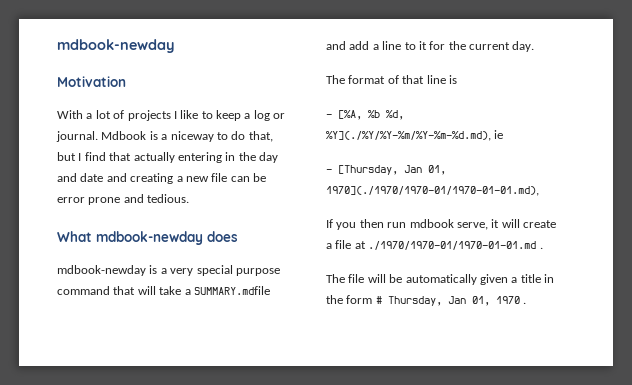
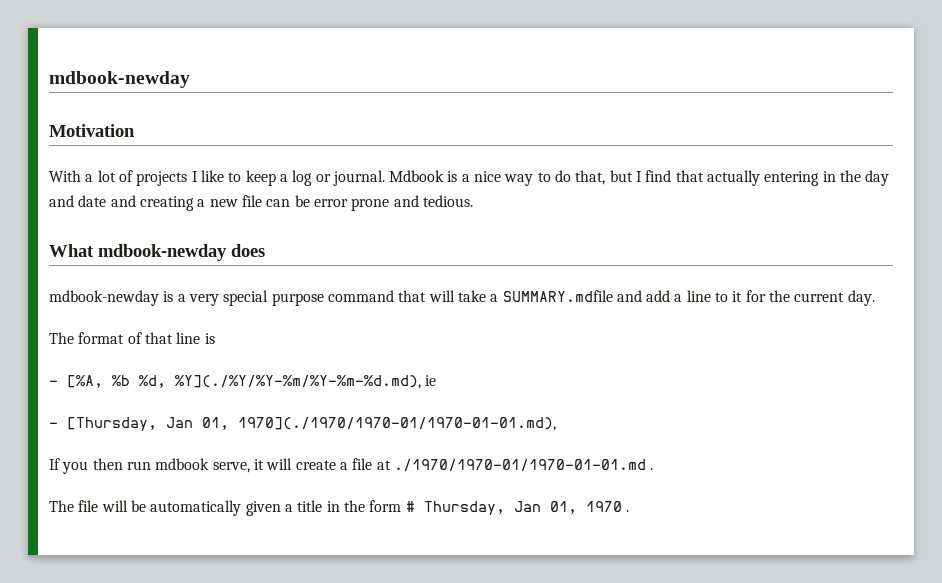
[170,131,214,142] niceway -> [474,171,534,186] nice way

